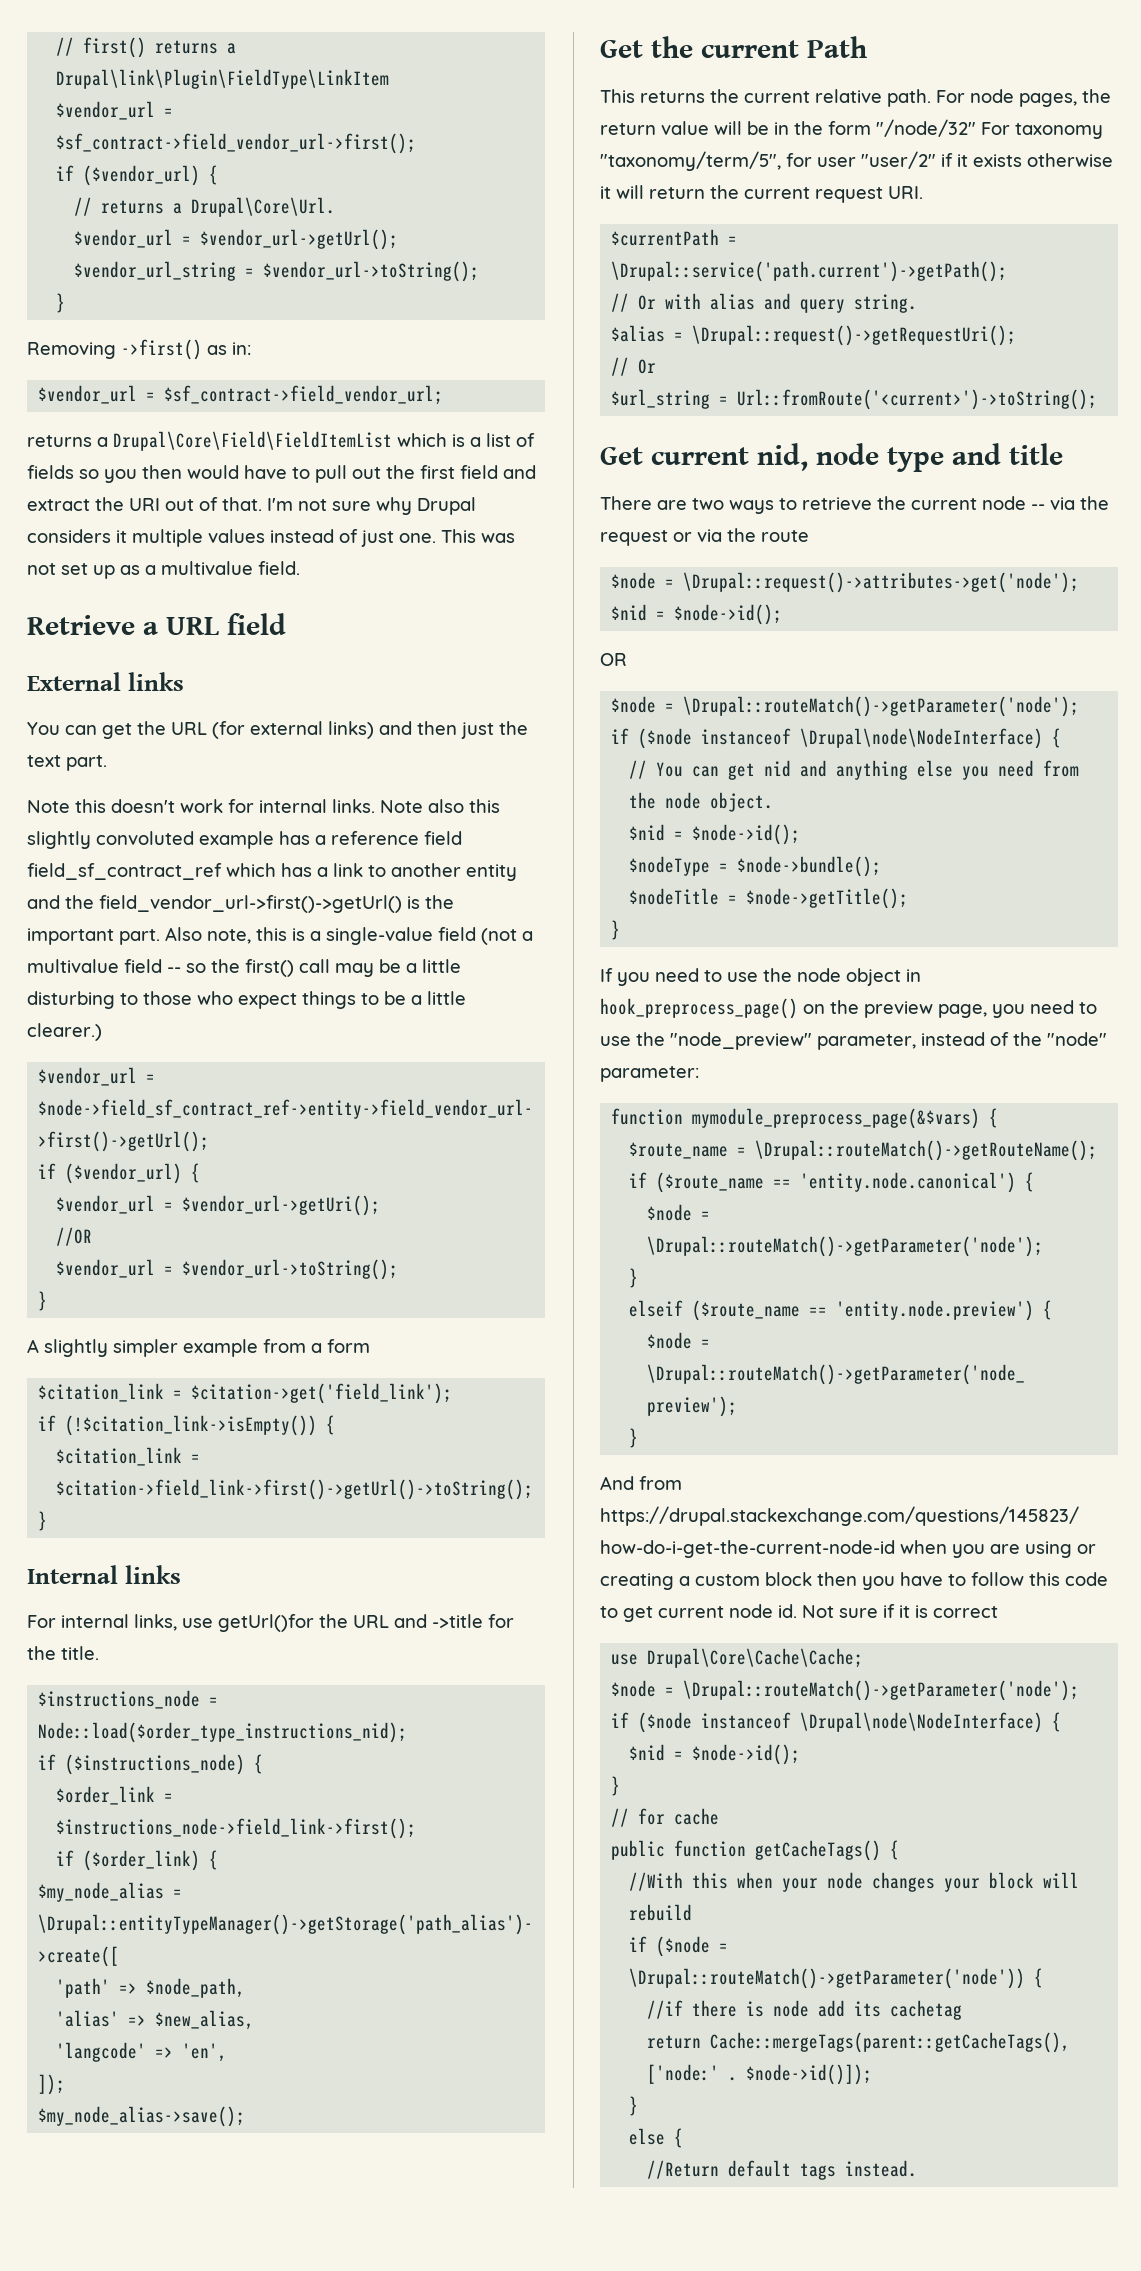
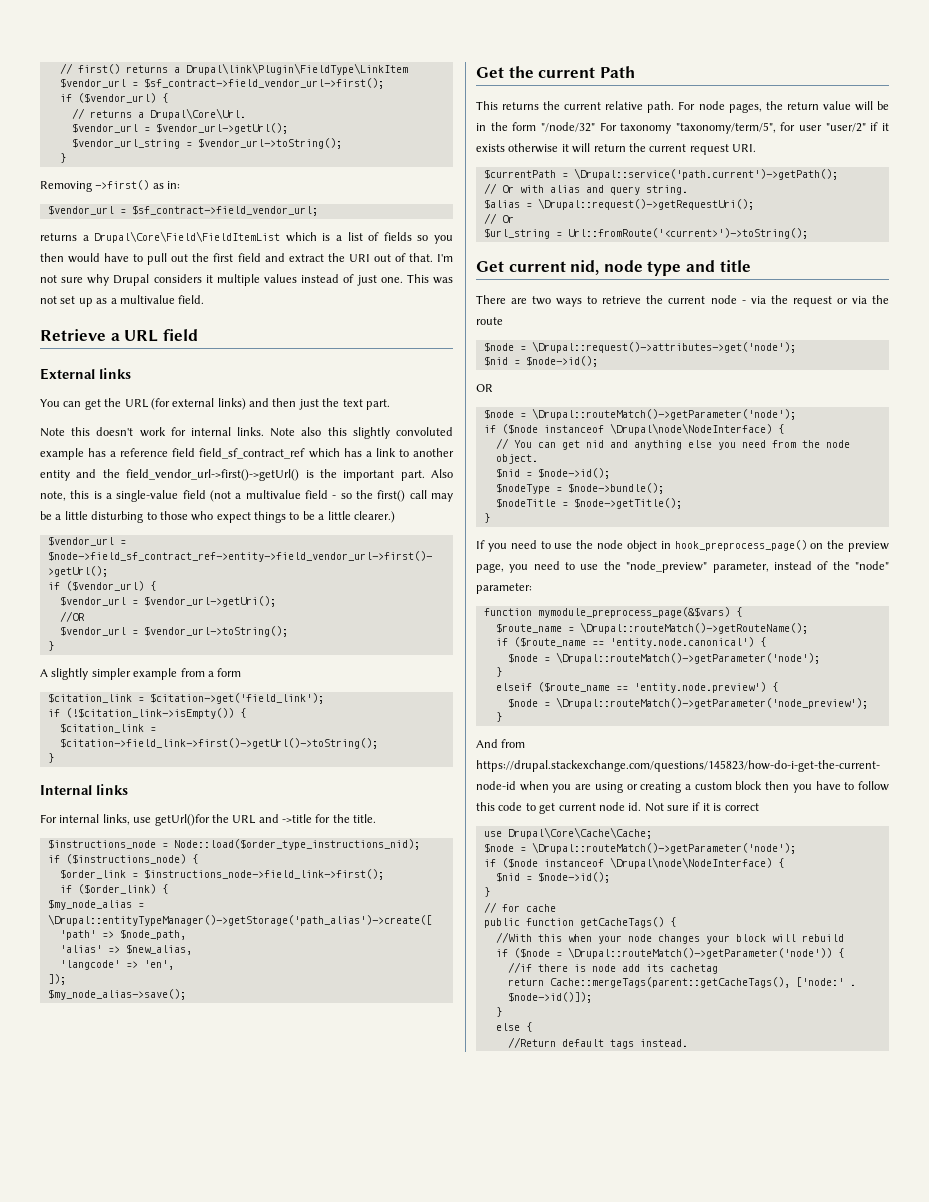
[167,967,181,973] -- -> [332,495,337,499] -
[1031,504,1045,510] -- -> [741,300,746,304] -

